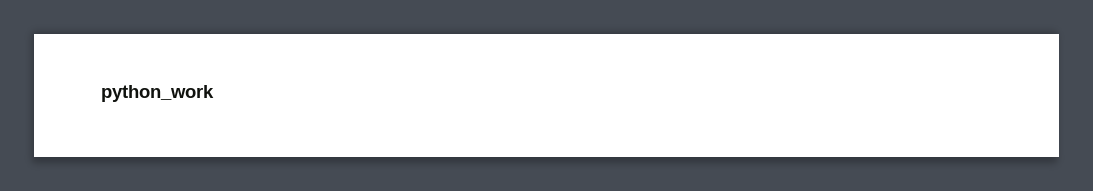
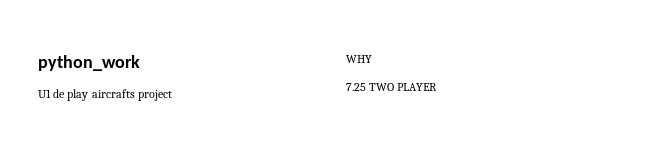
(214, 93) none -> [38,89,172,101] [346,55,372,63] [346,83,438,91] // U1 de play aircrafts project // WHY // 7.25 TWO PLAYER

